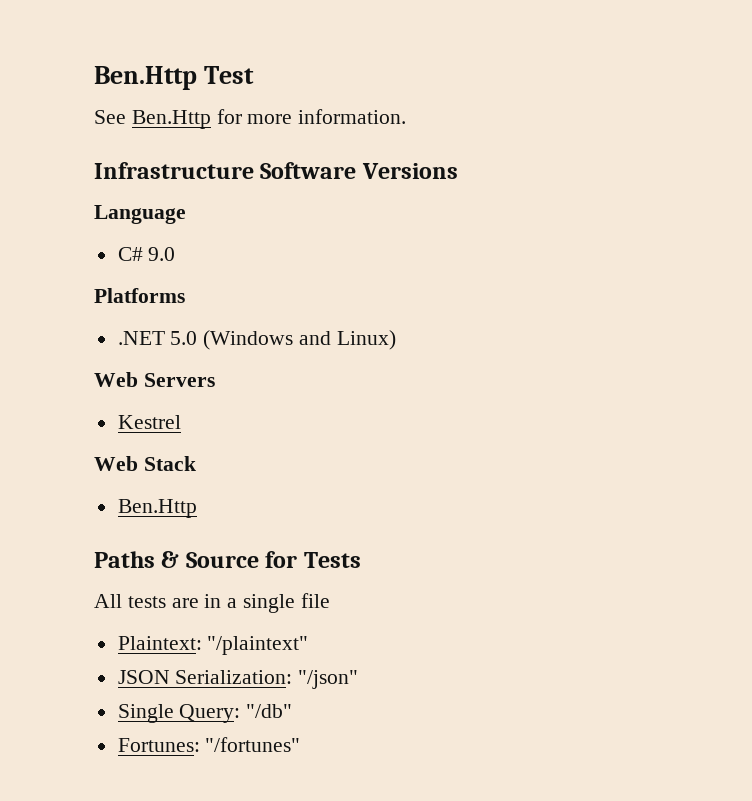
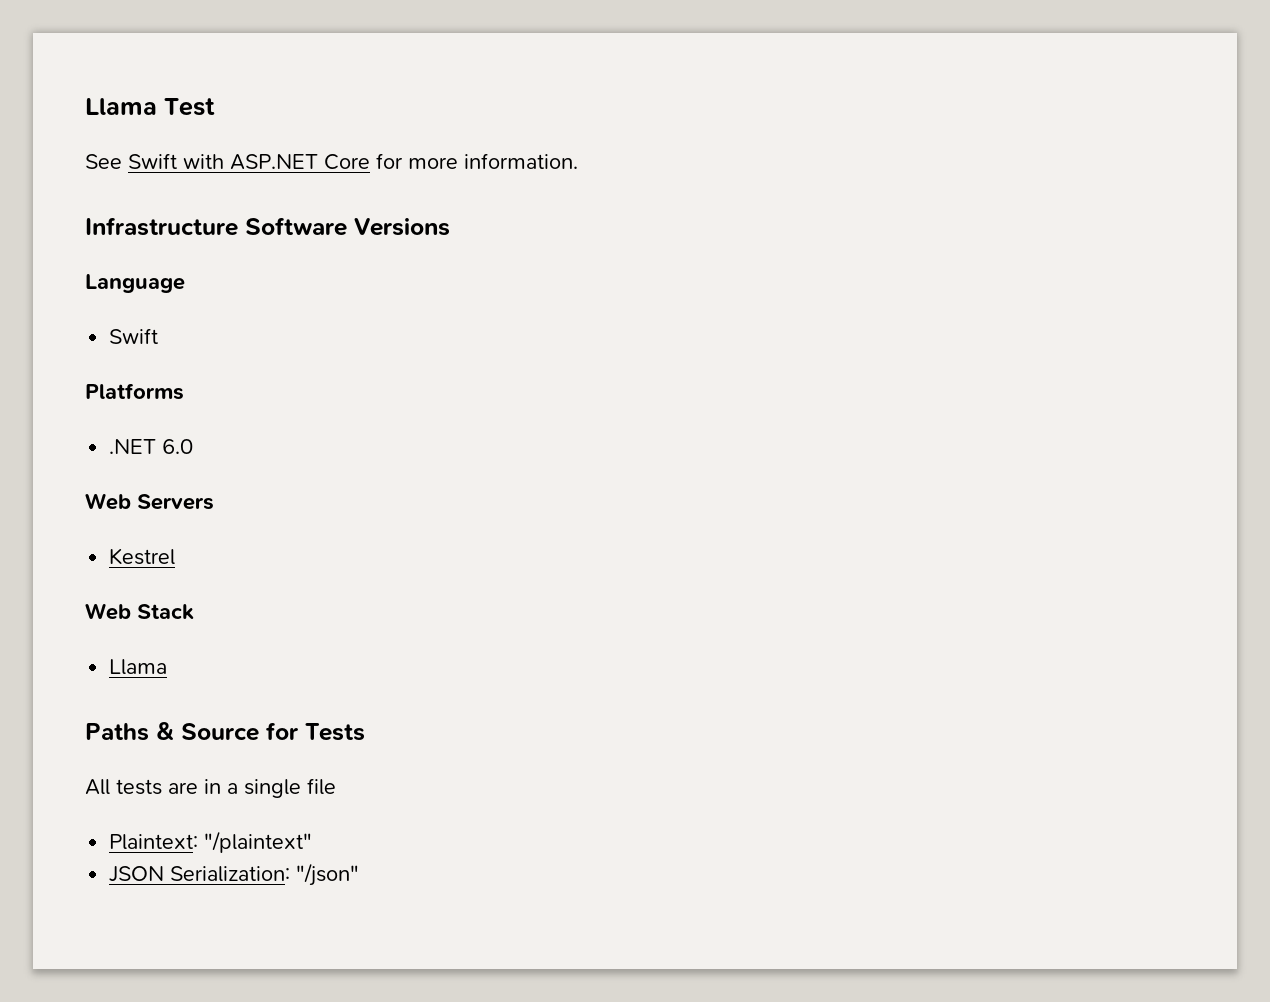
[94,66,197,90] Ben.Http -> [85,98,157,115] Llama
[131,110,211,129] Ben.Http -> [128,153,370,170] Swift with ASP.NET Core
[117,247,176,261] C# 9.0 -> [109,328,159,344] Swift
[170,330,396,350] 5.0 (Windows and Linux) -> [162,439,194,454] 6.0
[117,499,197,518] Ben.Http -> [109,659,168,675] Llama
[117,704,293,723] [117,737,301,752] // Single Query: "/db" // Fortunes: "/fortunes" -> (360, 874) none

